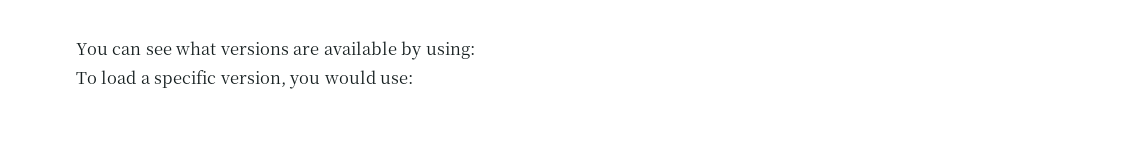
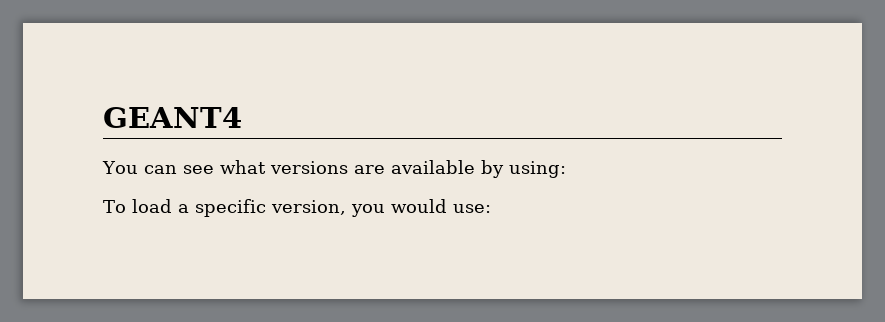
(76, 49) none -> [103,107,242,128] GEANT4 //

